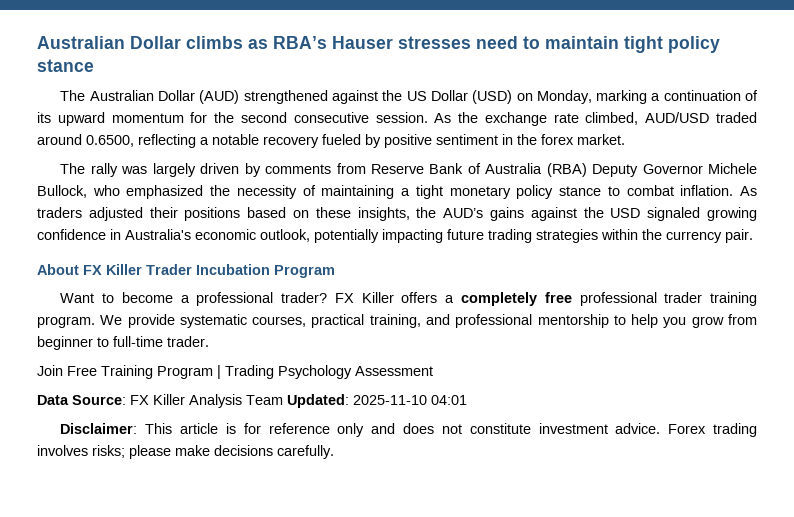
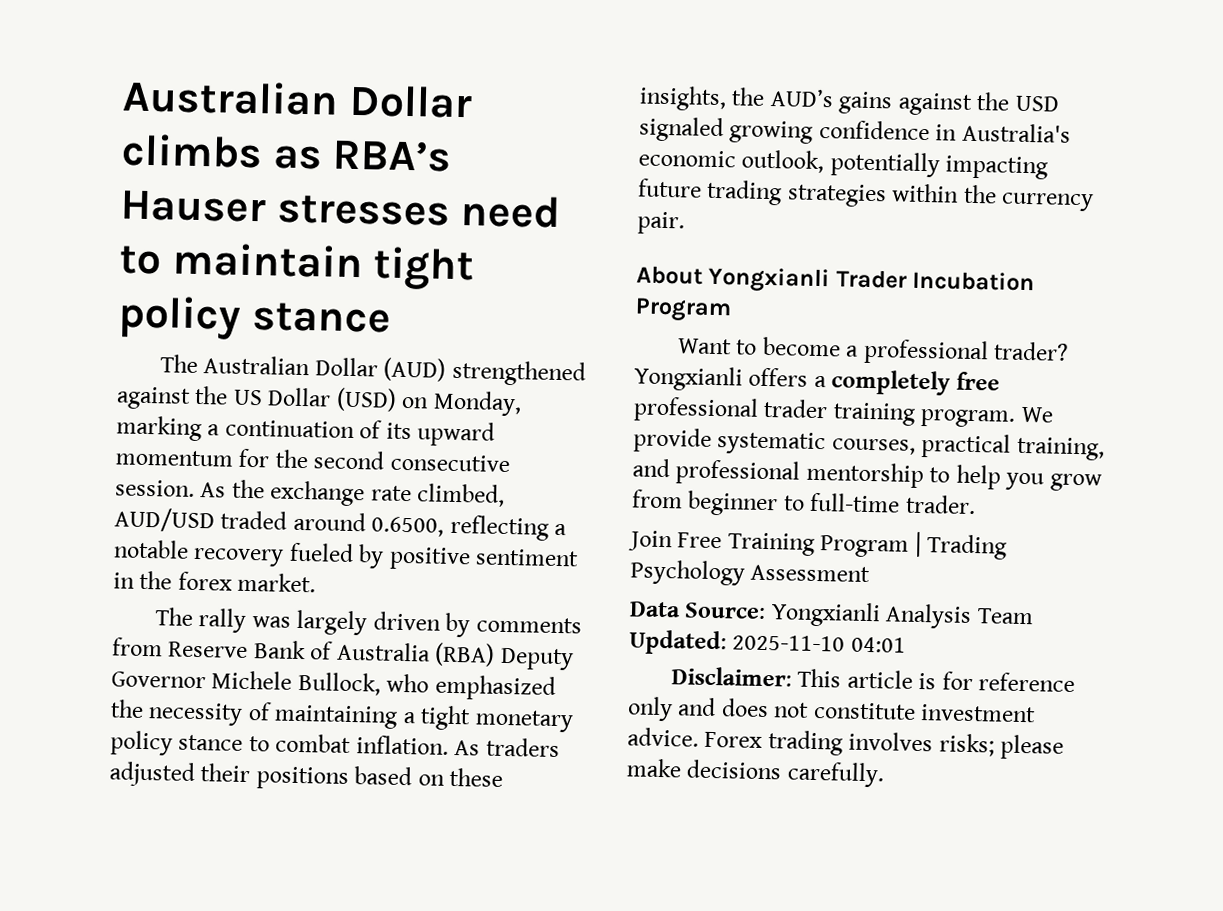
[83,264,142,275] FX Killer -> [708,266,831,293] Yongxianli
[334,292,394,303] FX Killer -> [634,365,743,392] Yongxianli
[130,394,185,405] FX Killer -> [770,601,881,628] Yongxianli

